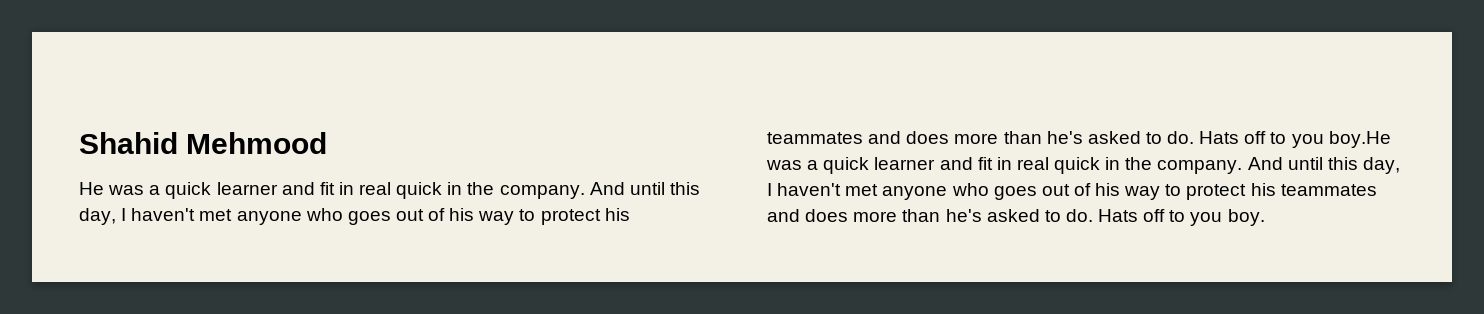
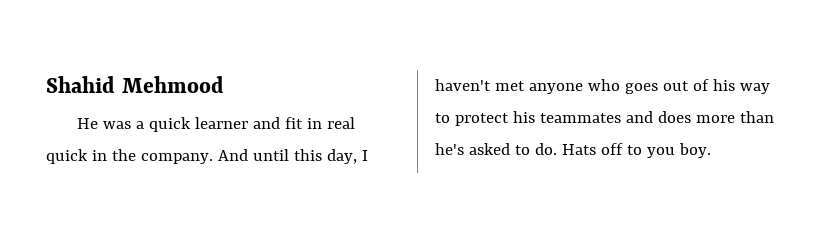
[1328,131,1391,148] [766,157,1400,174] [767,183,1377,200] [767,209,1223,226] boy.He was a quick learner and fit in real quick in the company. And until this day, I haven't met anyone who goes out of his way to protect his teammates and does more than he's asked to do. Hats off to you -> (675, 152) none

